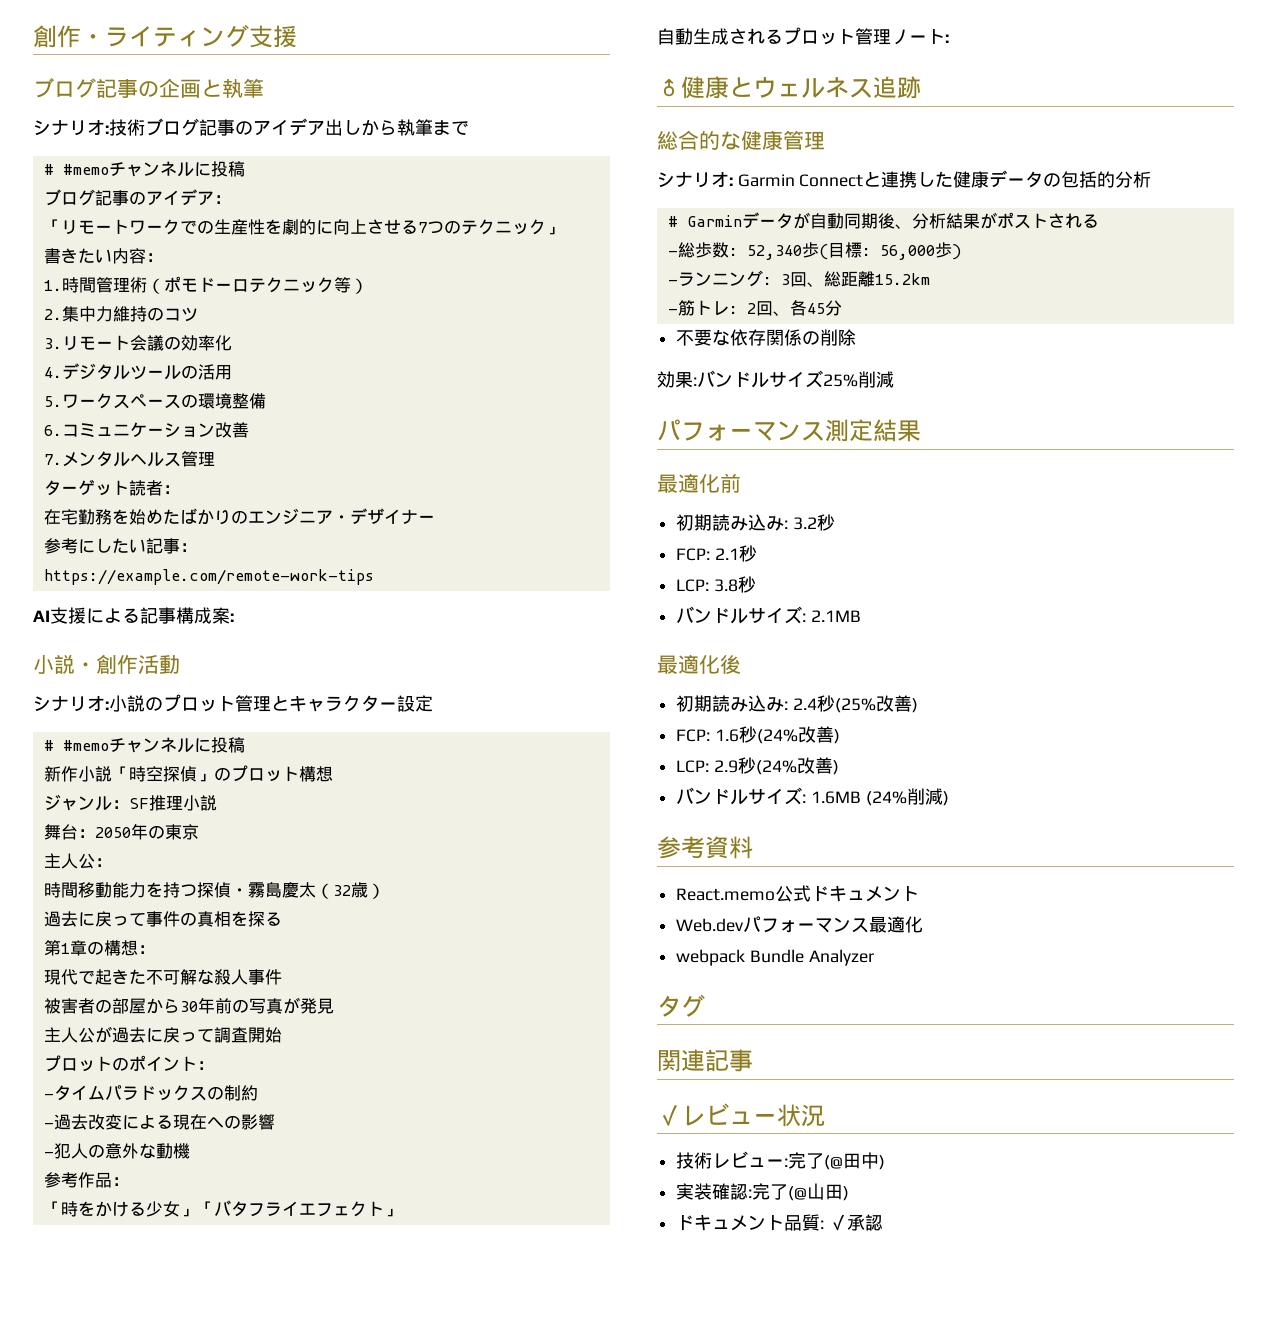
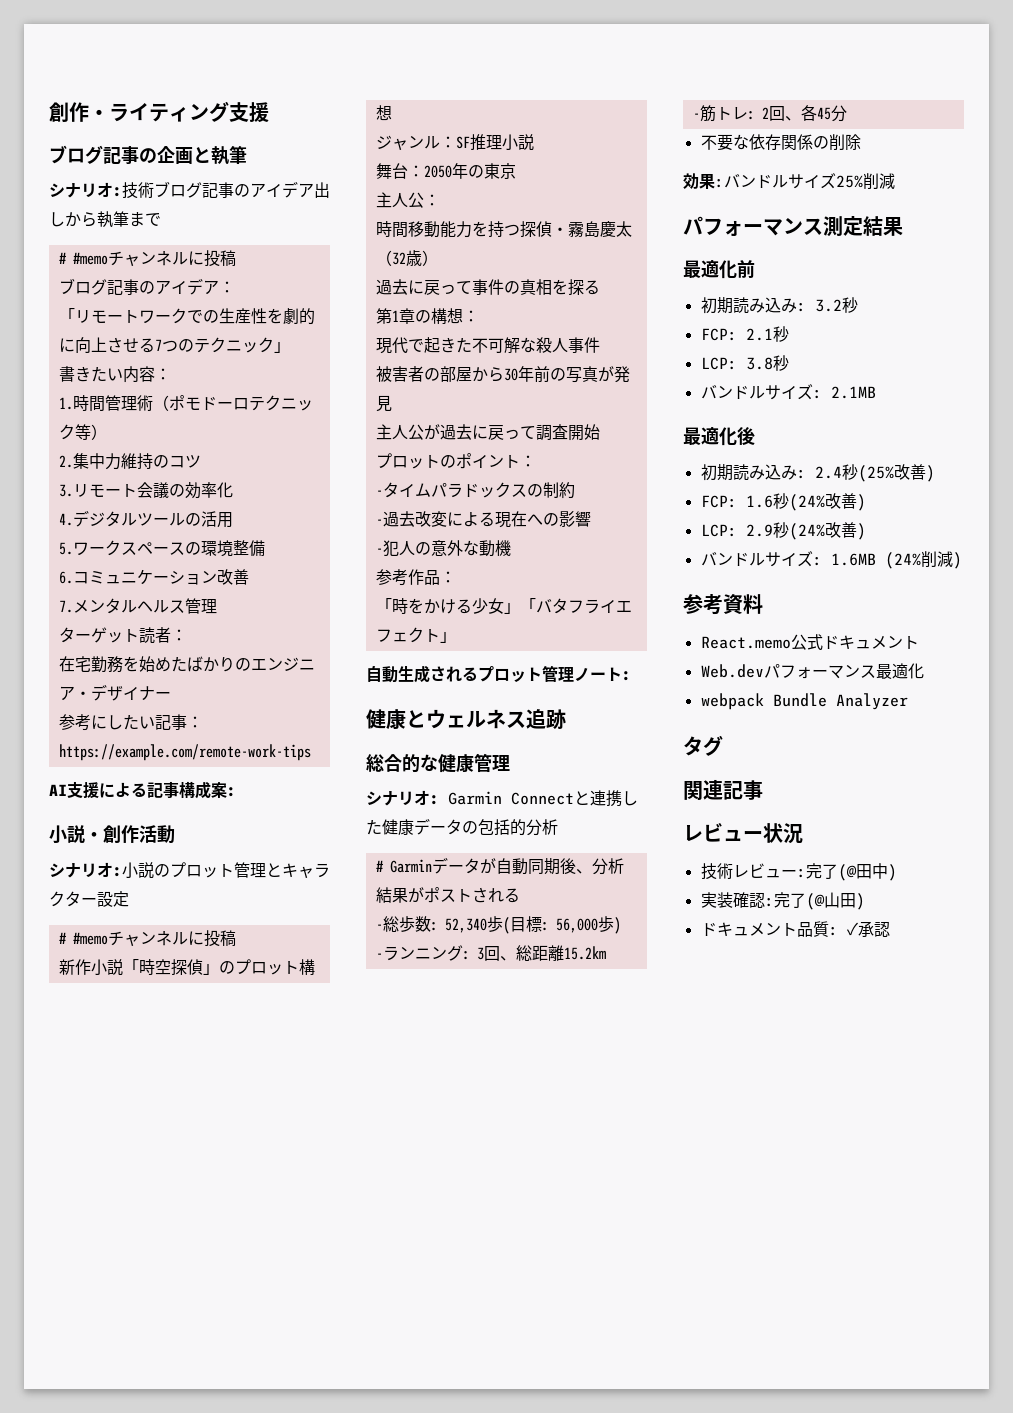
[657,78,681,97] ♂ -> (631, 676) none
[657,1105,681,1126] ✓ -> (763, 790) none

